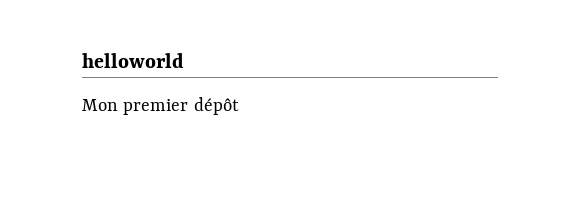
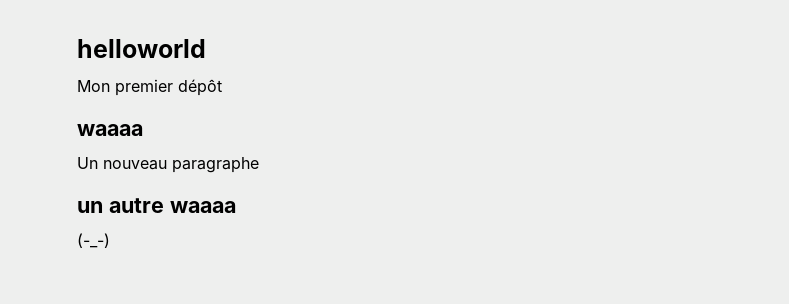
(239, 106) none -> [77,124,143,136] [77,157,259,173] [77,198,236,213] [77,233,110,248] // waaaa // Un nouveau paragraphe // un autre waaaa // (-_-)

